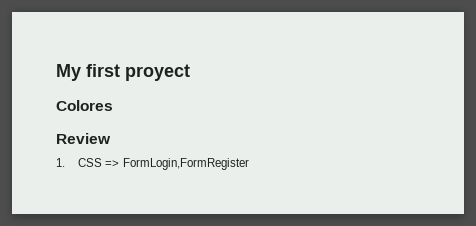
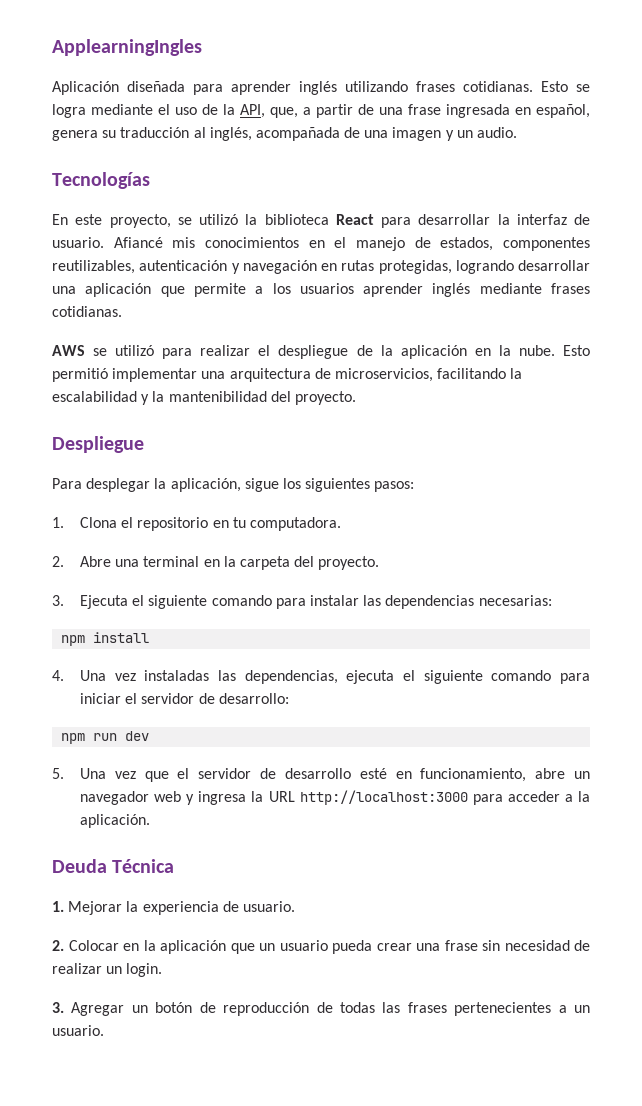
[56,64,190,81] [56,100,113,111] [56,133,111,144] [56,158,249,170] My first proyect // Colores // Review // 1. CSS => FormLogin,FormRegister -> [52,39,202,56] [52,81,590,95] [52,104,590,118] [52,127,518,141] [52,172,150,189] [52,214,590,228] [52,237,590,251] [52,260,590,274] [52,283,590,297] [52,306,122,317] [52,345,591,359] [52,368,523,382] [52,391,356,405] [52,436,144,453] [52,478,415,492] [52,517,341,531] [52,556,380,570] [52,595,552,609] [61,632,150,646] [52,670,590,684] [80,693,289,704] [61,731,150,744] [52,768,591,782] [80,790,590,805] [80,814,151,828] [52,859,175,873] [52,901,295,915] [52,940,590,954] [52,963,163,977] [52,1002,590,1016] [52,1025,104,1036] ApplearningIngles // Aplicación diseñada para aprender inglés utilizando frases cotidianas. Esto se logra mediante el uso de la API, que, a partir de una frase ingresada en español, genera su traducción al inglés, acompañada de una imagen y un audio. // Tecnologías // En este proyecto, se utilizó la biblioteca React para desarrollar la interfaz de usuario. Afiancé mis conocimientos en el manejo de estados, componentes reutilizables, autenticación y navegación en rutas protegidas, logrando desarrollar una aplicación que permite a los usuarios aprender inglés mediante frases cotidianas. // AWS se utilizó para realizar el despliegue de la aplicación en la nube. Esto permitió implementar una arquitectura de microservicios, facilitando la escalabilidad y la mantenibilidad del proyecto. // Despliegue // Para desplegar la aplicación, sigue los siguientes pasos: // 1. Clona el repositorio en tu computadora. // 2. Abre una terminal en la carpeta del proyecto. // 3. Ejecuta el siguiente comando para instalar las dependencias necesarias: // npm install // 4. Una vez instaladas las dependencias, ejecuta el siguiente comando para iniciar el servidor de desarrollo: // npm run dev // 5. Una vez que el servidor de desarrollo esté en funcionamiento, abre un navegador web y ingresa la URL http://localhost:3000 para acceder a la aplicación. // Deuda Técnica // 1. Mejorar la experiencia de usuario. // 2. Colocar en la aplicación que un usuario pueda crear una frase sin necesidad de realizar un login. // 3. Agregar un botón de reproducción de todas las frases pertenecientes a un usuario.

